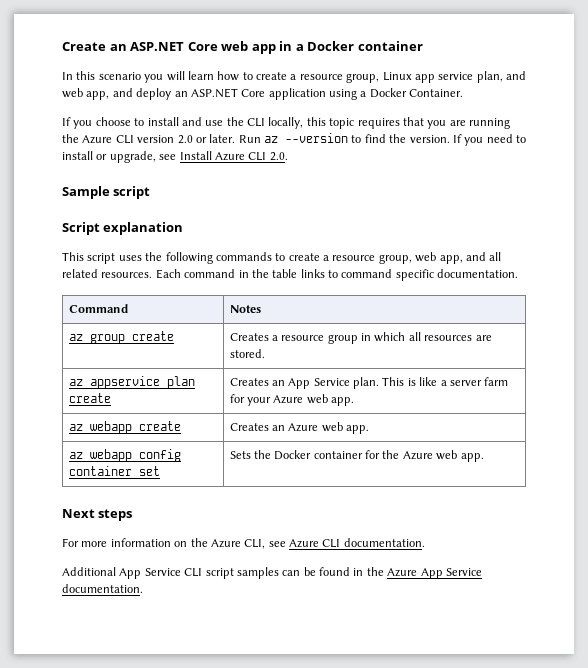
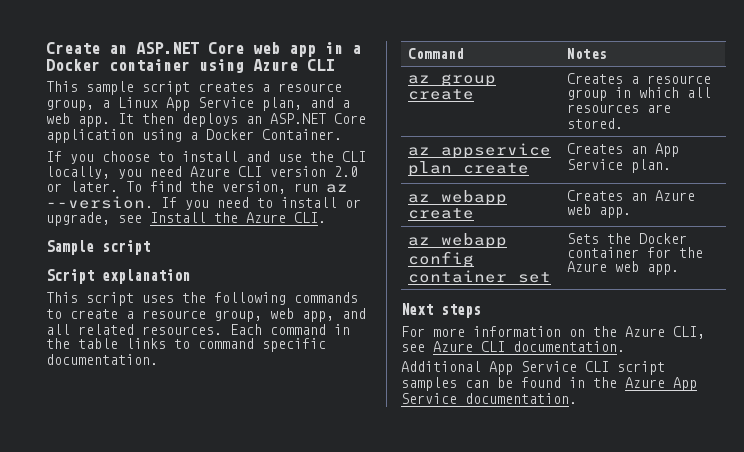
[62,71,526,83] [62,88,172,100] // In this scenario you will learn how to create a resource group, Linux app service plan, and web app, and deploy -> [199,59,334,73] [46,81,342,95] [46,97,350,111] [46,113,238,127] using Azure CLI // This sample script creates a resource group, a Linux App Service plan, and a web app. It then deploys
[306,117,510,129] [62,134,79,143] this topic requires that you are running the -> [118,166,182,179] you need
[238,133,450,143] Run az --version to find the version. -> [126,181,348,194] [46,196,153,209] To find the version, run az --version.
[214,152,288,161] Azure CLI 2.0. -> [214,212,326,223] the Azure CLI.
[382,377,509,386] [229,394,355,406] This is like a server farm for your Azure web app. -> (672, 166) none

